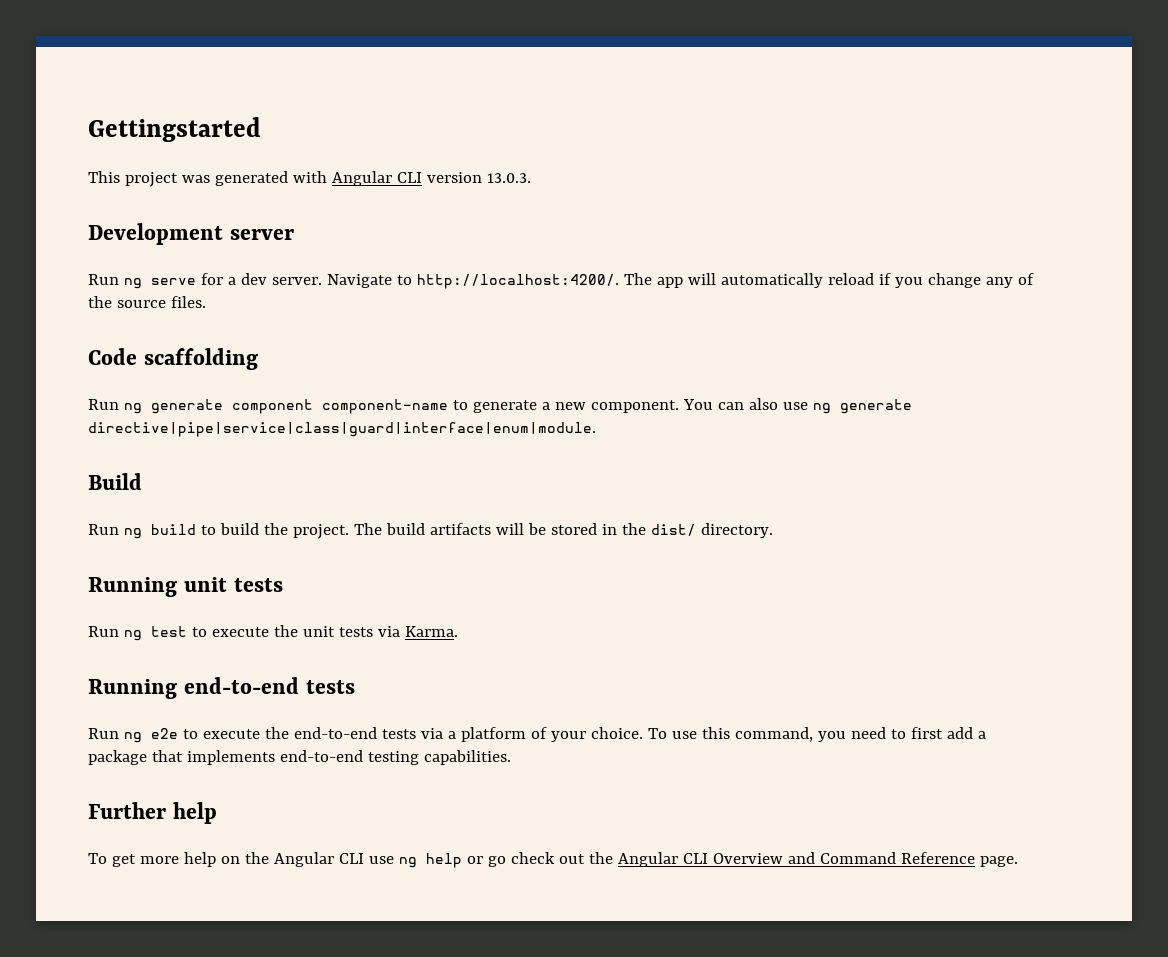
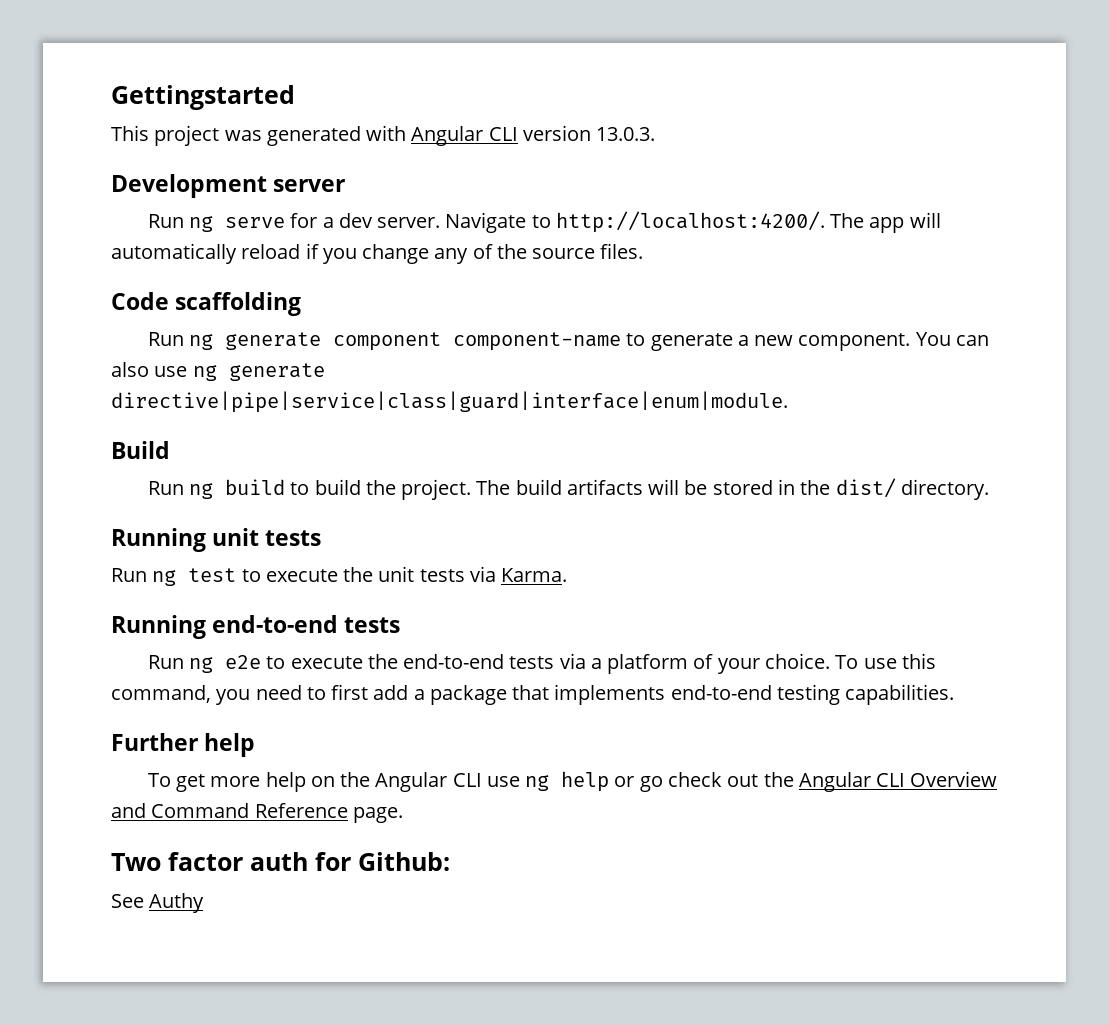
(1018, 861) none -> [111,852,450,871] [111,893,205,913] // Two factor auth for Github: // See Authy

